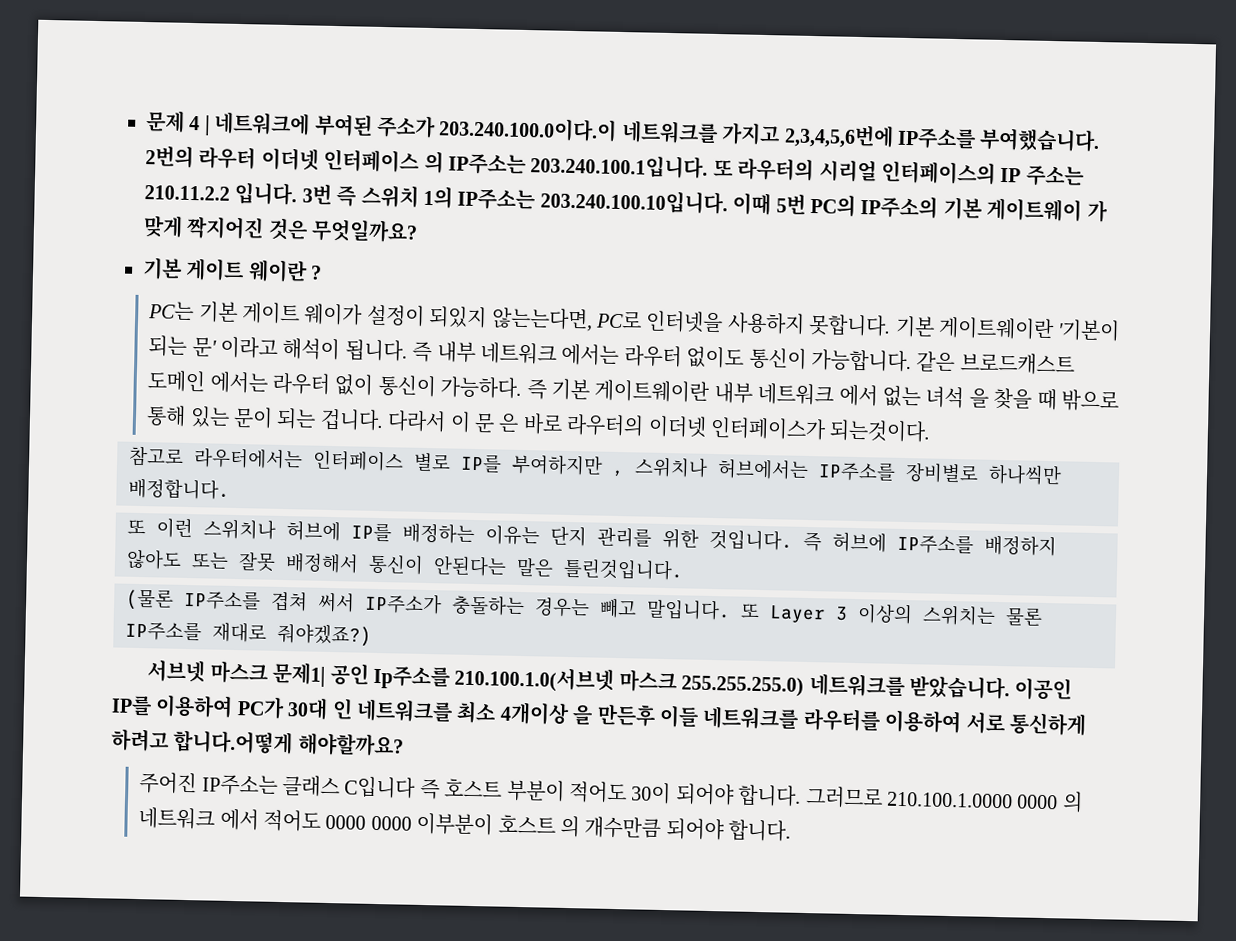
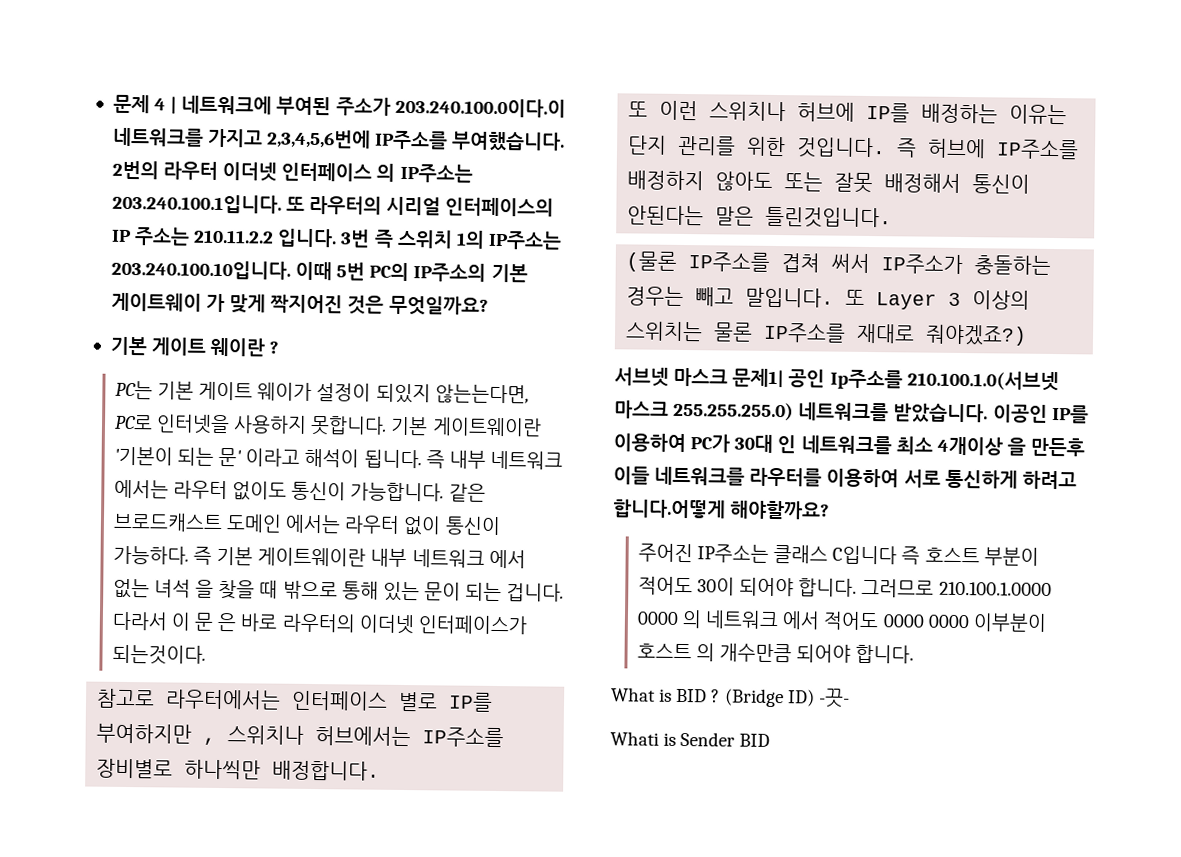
(792, 830) none -> [611,687,850,708] [610,731,771,747] // What is BID ? (Bridge ID) -끗- // Whati is Sender BID

